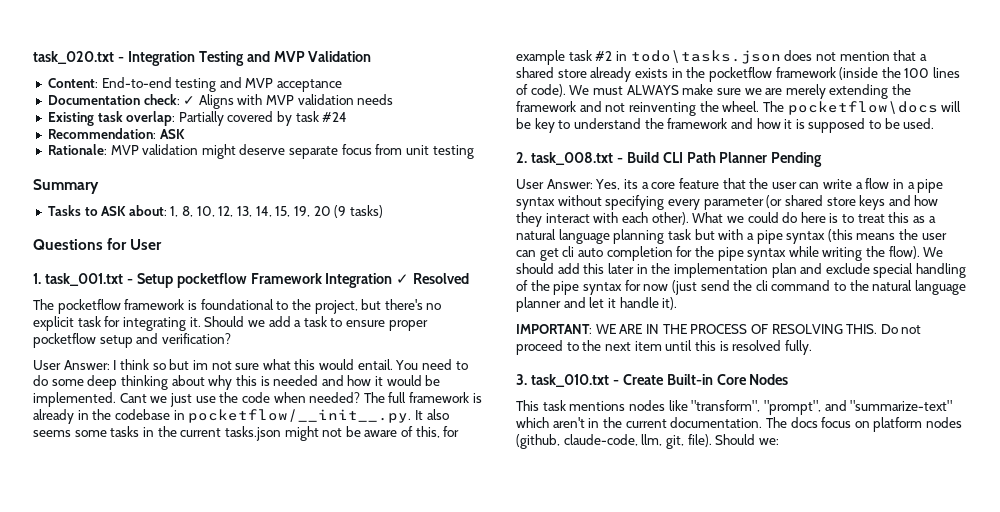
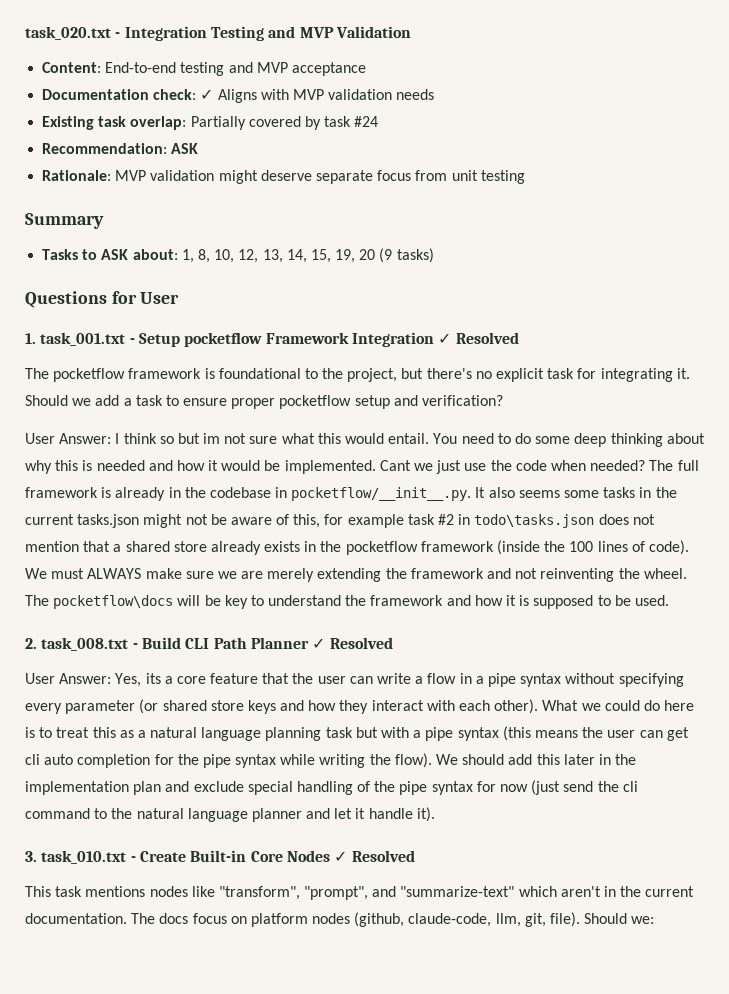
[771,152,823,167] Pending -> [312,637,393,649] ✓ Resolved
[516,324,922,334] [516,340,812,355] // IMPORTANT: WE ARE IN THE PROCESS OF RESOLVING THIS. Do not proceed to the next item until this is resolved fully. -> (435, 814) none
(789, 379) none -> [334,850,415,862] ✓ Resolved

